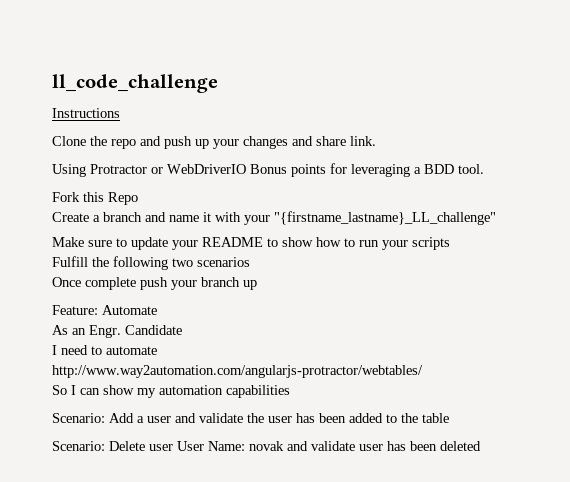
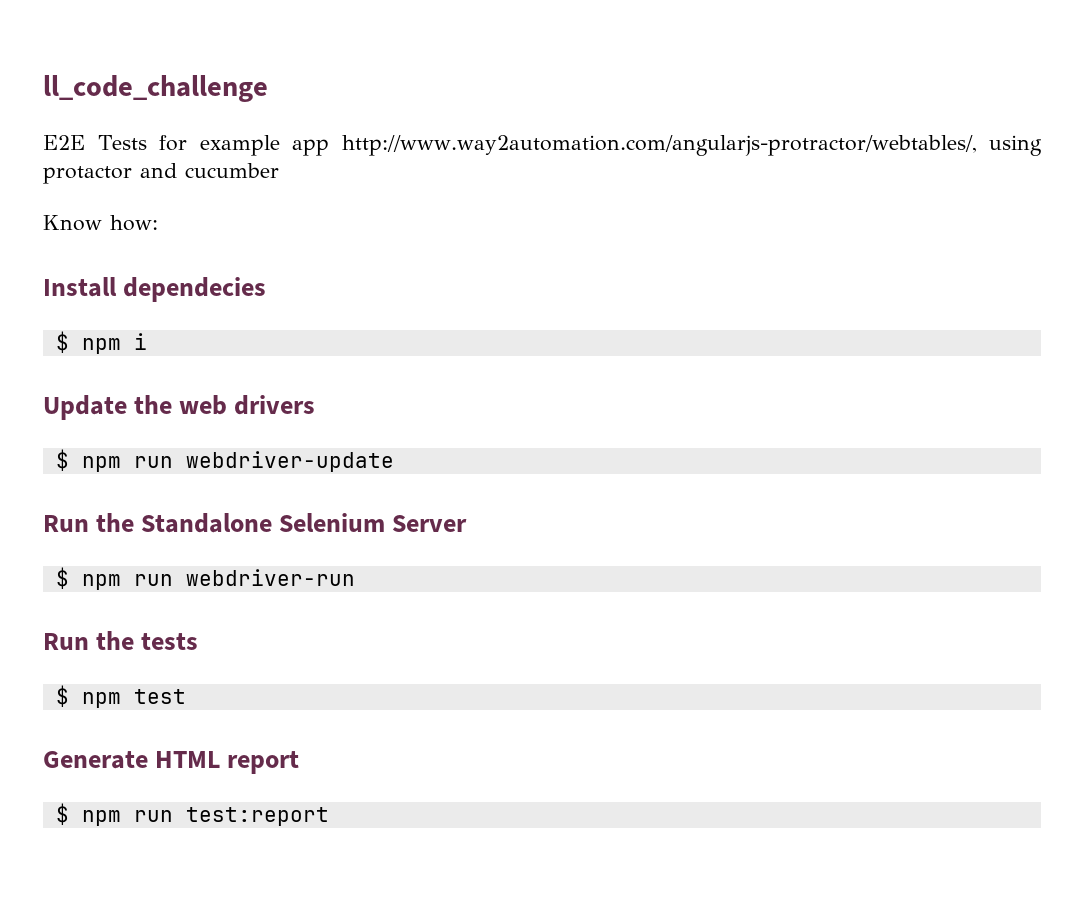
[52,108,120,118] [52,136,376,149] [52,163,484,177] [52,192,138,205] [52,211,496,225] [52,237,450,250] [52,256,250,270] [52,277,257,290] [52,305,157,315] [52,325,182,338] [52,345,157,355] [52,365,423,378] [52,385,290,398] [52,413,449,423] [52,441,481,451] Instructions // Clone the repo and push up your changes and share link. // Using Protractor or WebDriverIO Bonus points for leveraging a BDD tool. // Fork this Repo // Create a branch and name it with your "{firstname_lastname}_LL_challenge" // Make sure to update your README to show how to run your scripts // Fulfill the following two scenarios // Once complete push your branch up // Feature: Automate // As an Engr. Candidate // I need to automate http://www.way2automation.com/angularjs-protractor/webtables/ // So I can show my automation capabilities // Scenario: Add a user and validate the user has been added to the table // Scenario: Delete user User Name: novak and validate user has been deleted -> [43,135,1042,156] [43,163,279,184] [43,215,158,231] [43,277,267,302] [55,331,147,354] [43,395,316,420] [55,449,394,472] [43,513,468,533] [55,567,355,590] [43,631,199,650] [55,685,186,708] [43,751,300,774] [55,803,329,826] E2E Tests for example app http://www.way2automation.com/angularjs-protractor/webtables/, using protactor and cucumber // Know how: // Install dependecies // $ npm i // Update the web drivers // $ npm run webdriver-update // Run the Standalone Selenium Server // $ npm run webdriver-run // Run the tests // $ npm test // Generate HTML report // $ npm run test:report

